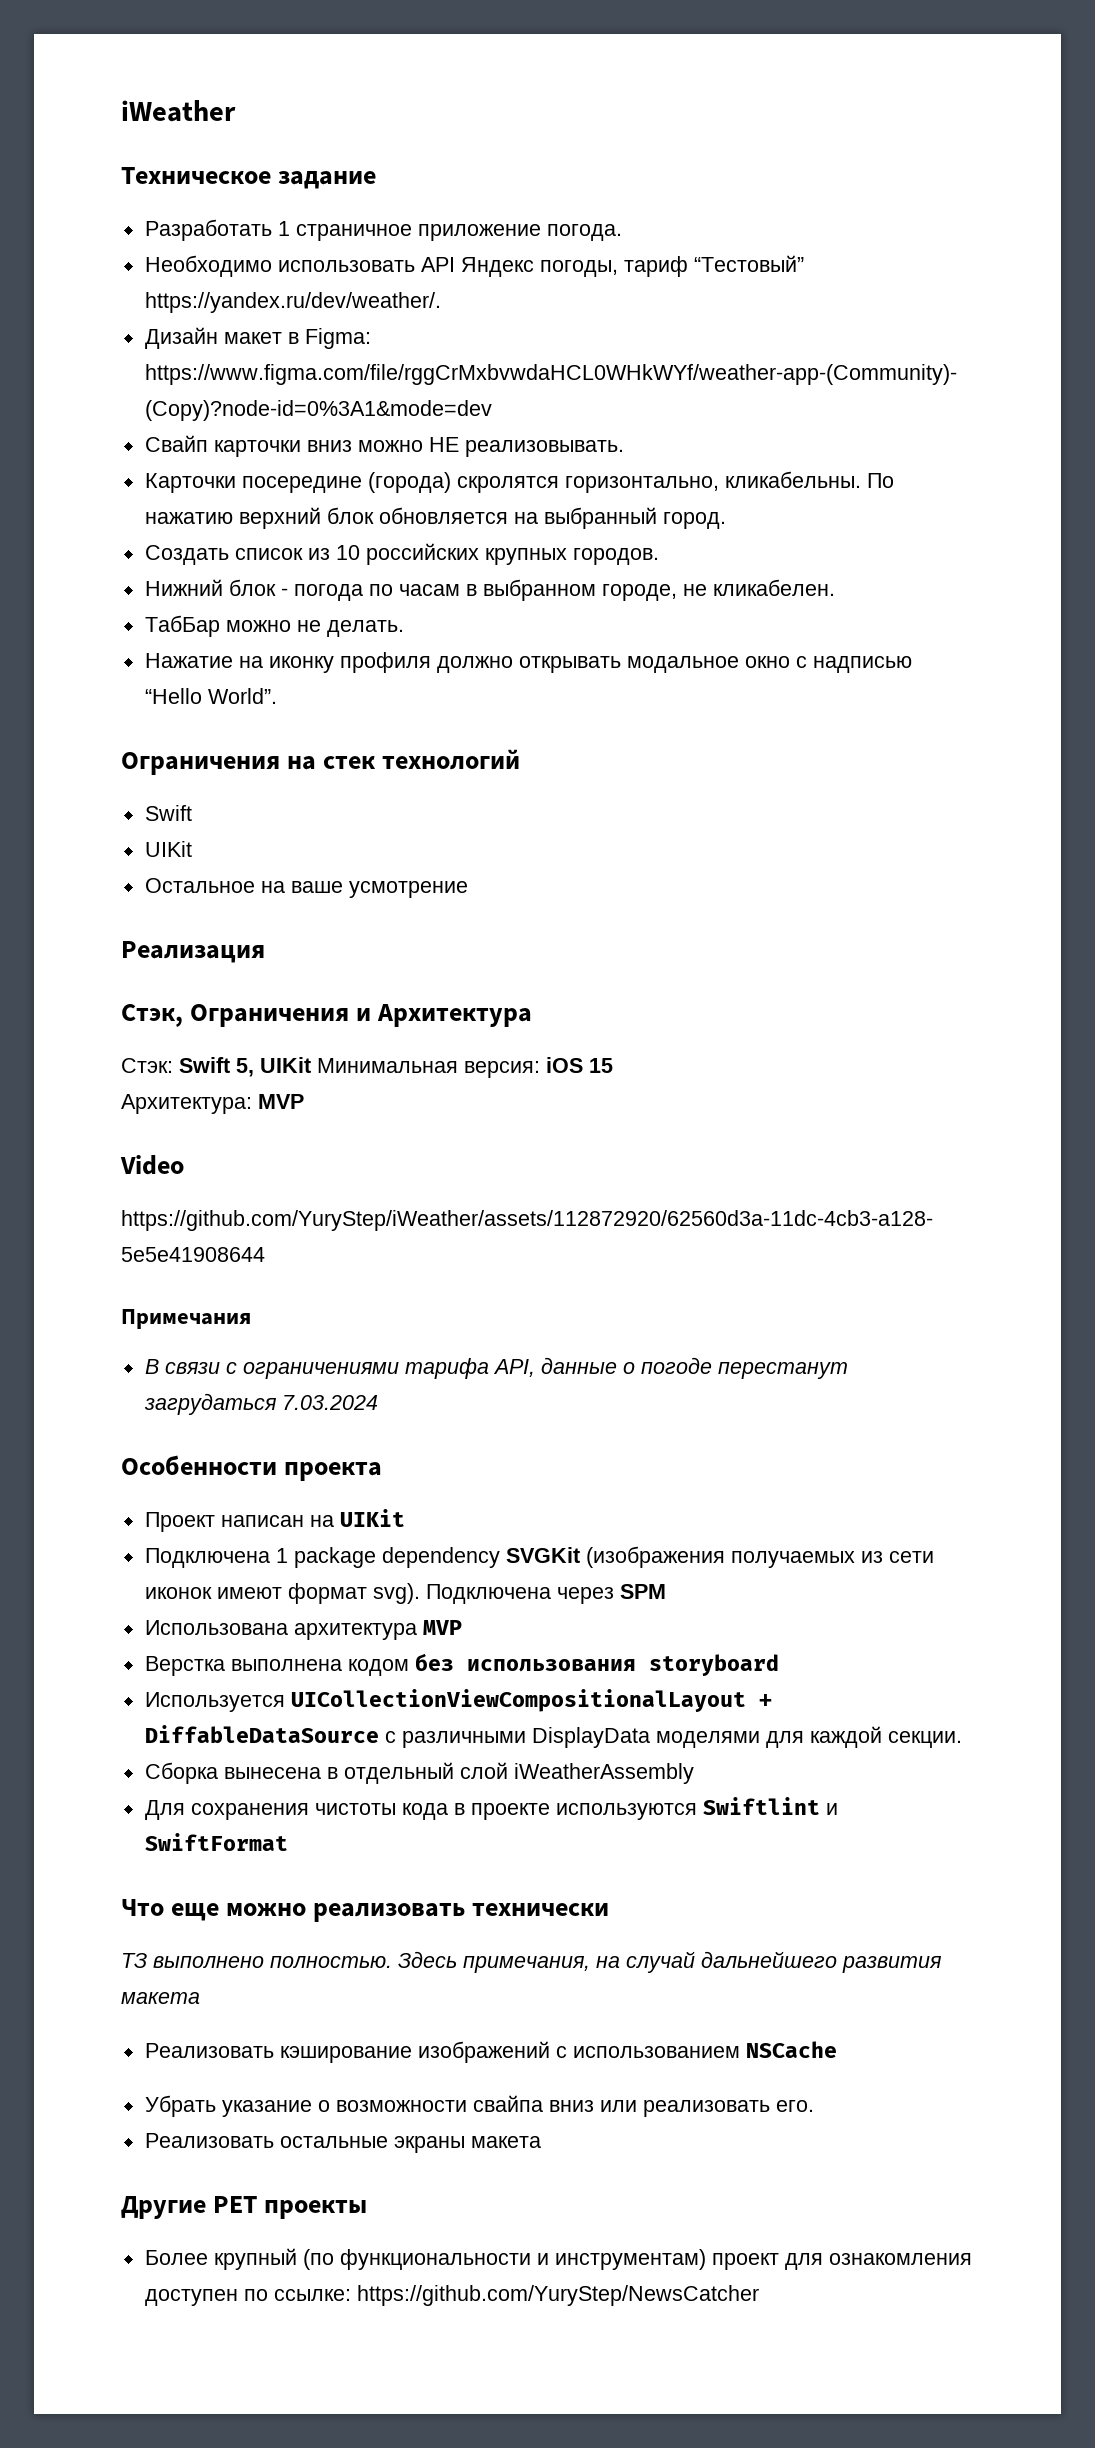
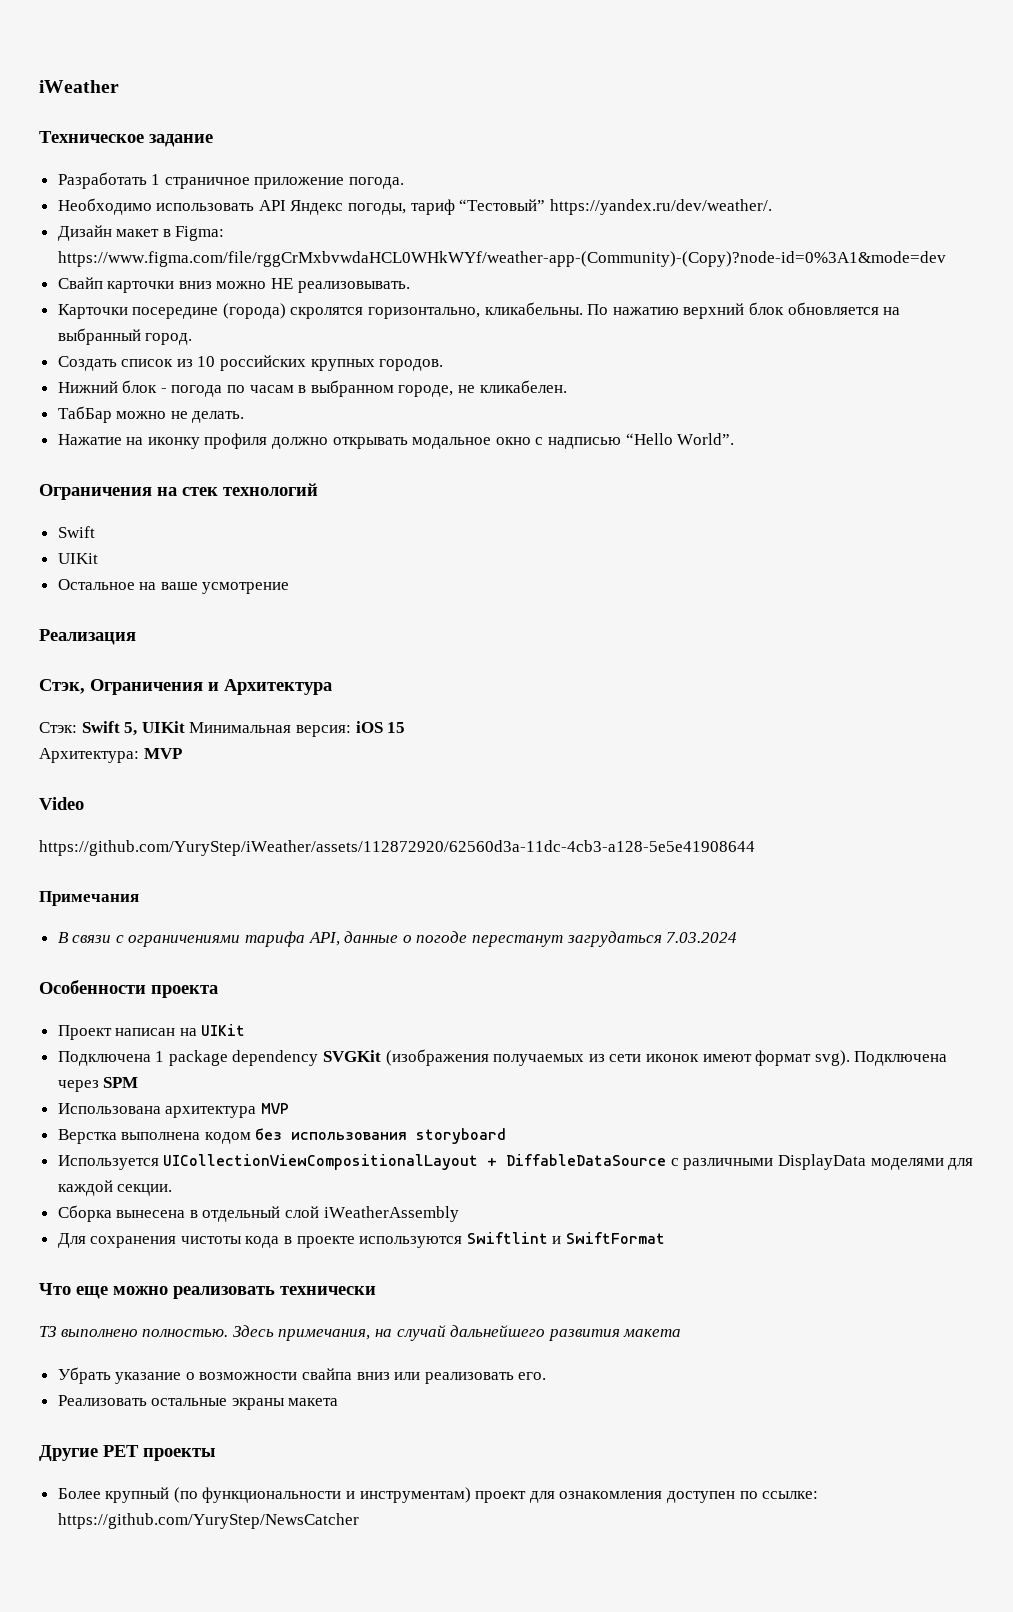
[144,2041,837,2063] // Реализовать кэширование изображений с использованием NSCache -> (682, 1333) none

